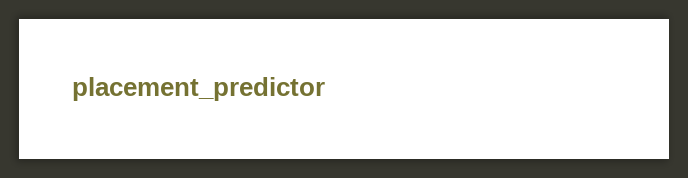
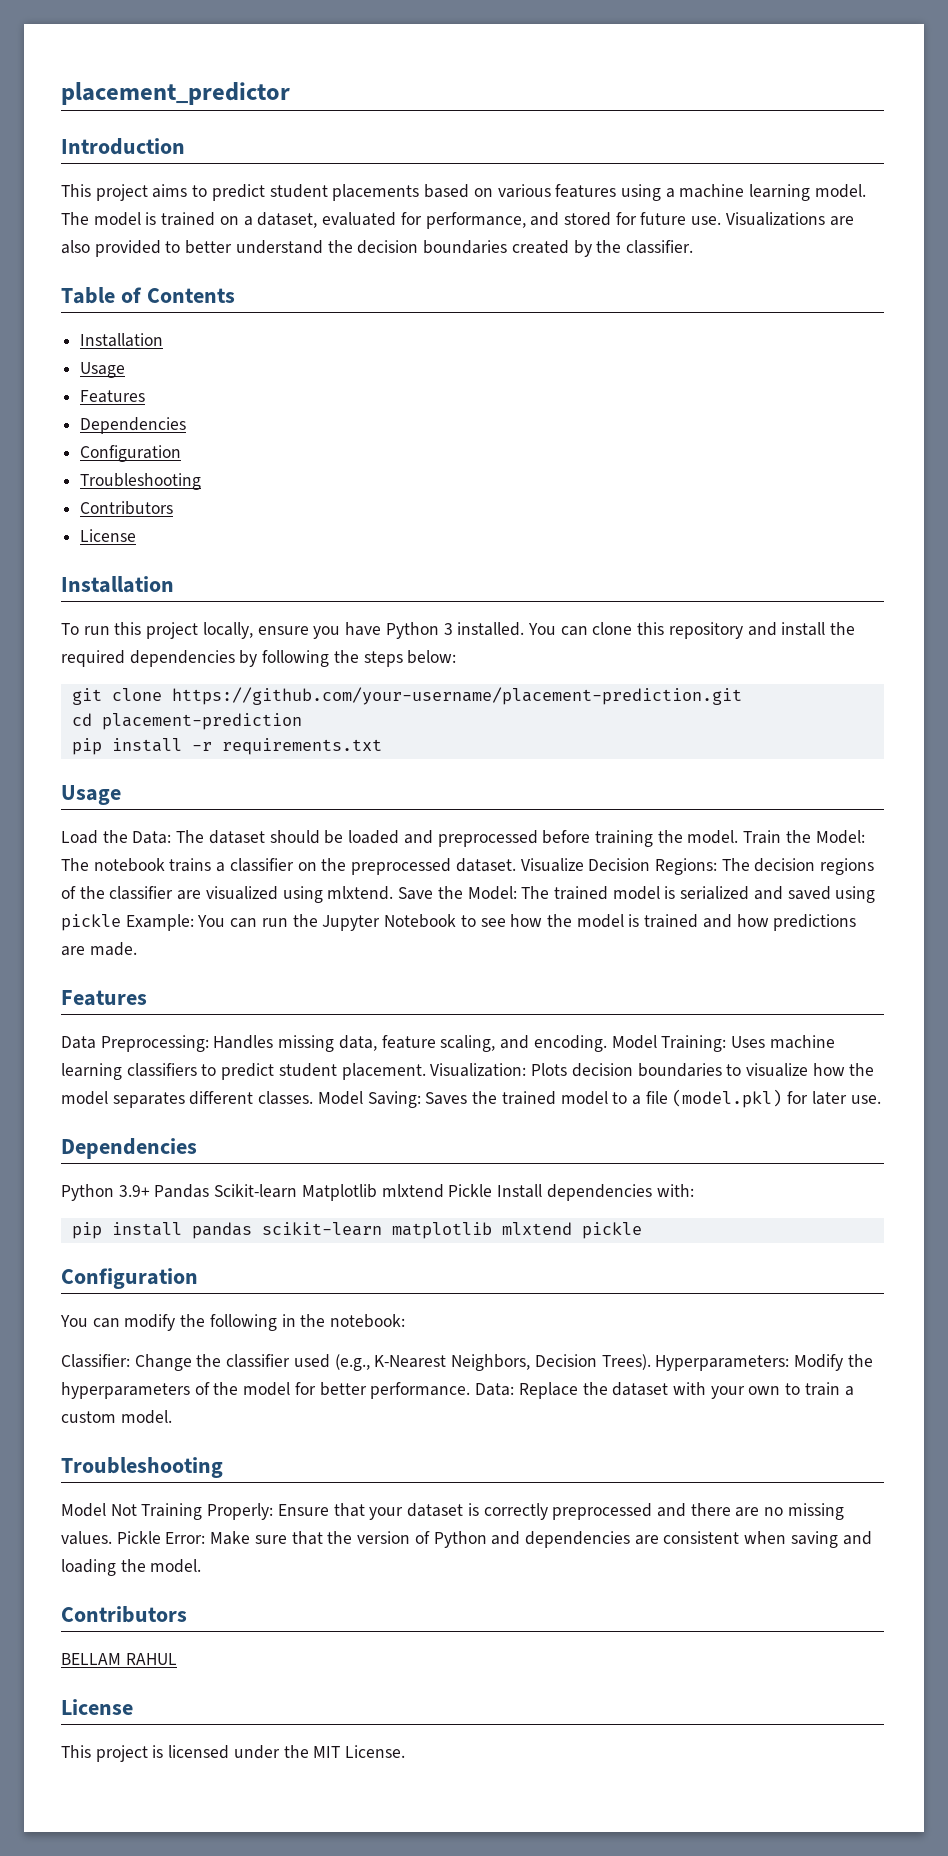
(325, 89) none -> [61,138,185,155] [61,184,866,201] [61,212,854,229] [61,240,693,257] [61,287,235,304] [80,333,164,347] [80,362,126,378] [80,390,146,403] [80,417,187,434] [80,445,182,462] [80,473,202,490] [80,501,174,515] [80,529,137,542] [61,576,174,593] [61,622,856,639] [61,650,457,667] [71,687,742,705] [71,713,302,730] [71,738,382,755] [61,785,121,805] [61,830,865,847] [61,858,875,875] [61,886,876,903] [61,914,857,931] [61,942,137,956] [61,990,147,1006] [61,1035,835,1052] [61,1063,875,1080] [61,1089,881,1108] [61,1138,197,1159] [61,1184,694,1201] [71,1222,642,1239] [61,1268,198,1289] [60,1314,406,1331] [61,1354,873,1371] [61,1382,854,1399] [61,1410,172,1424] [61,1457,223,1478] [61,1503,844,1520] [61,1531,872,1548] [61,1559,202,1576] [61,1606,187,1623] [61,1653,177,1665] [61,1699,133,1715] [61,1745,406,1762] // Introduction // This project aims to predict student placements based on various features using a machine learning model. The model is trained on a dataset, evaluated for performance, and stored for future use. Visualizations are also provided to better understand the decision boundaries created by the classifier. // Table of Contents // Installation // Usage // Features // Dependencies // Configuration // Troubleshooting // Contributors // License // Installation // To run this project locally, ensure you have Python 3 installed. You can clone this repository and install the required dependencies by following the steps below: // git clone https://github.com/your-username/placement-prediction.git // cd placement-prediction // pip install -r requirements.txt // Usage // Load the Data: The dataset should be loaded and preprocessed before training the model. Train the Model: The notebook trains a classifier on the preprocessed dataset. Visualize Decision Regions: The decision regions of the classifier are visualized using mlxtend. Save the Model: The trained model is serialized and saved using pickle Example: You can run the Jupyter Notebook to see how the model is trained and how predictions are made. // Features // Data Preprocessing: Handles missing data, feature scaling, and encoding. Model Training: Uses machine learning classifiers to predict student placement. Visualization: Plots decision boundaries to visualize how the model separates different classes. Model Saving: Saves the trained model to a file (model.pkl) for later use. // Dependencies // Python 3.9+ Pandas Scikit-learn Matplotlib mlxtend Pickle Install dependencies with: // pip install pandas scikit-learn matplotlib mlxtend pickle // Configuration // You can modify the following in the notebook: // Classifier: Change the classifier used (e.g., K-Nearest Neighbors, Decision Trees). Hyperparameters: Modify the hyperparameters of the model for better performance. Data: Replace the dataset with your own to train a custom model. // Troubleshooting // Model Not Training Properly: Ensure that your dataset is correctly preprocessed and there are no missing values. Pickle Error: Make sure that the version of Python and dependencies are consistent when saving and loading the model. // Contributors // BELLAM RAHUL // License // This project is licensed under the MIT License.

